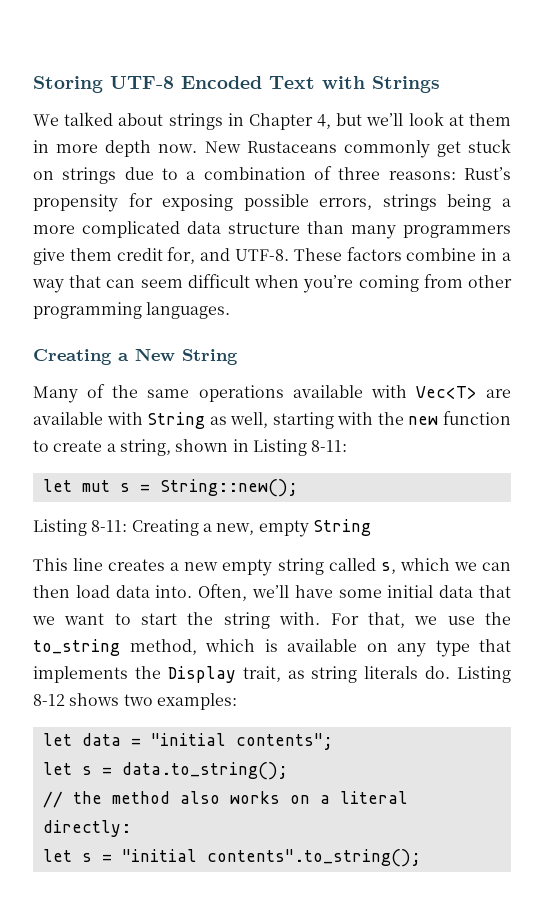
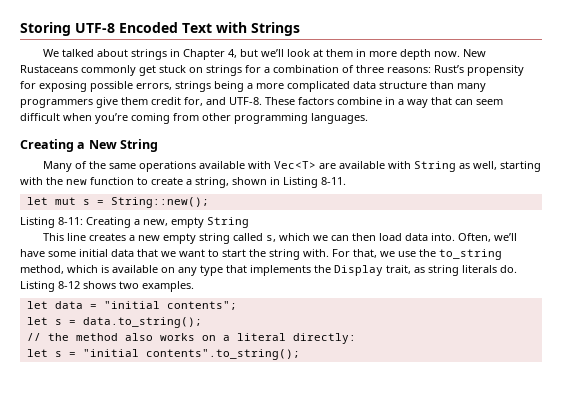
[124,167,178,180] due to -> [245,65,261,73] for
[311,440,348,452] 8-11: -> [321,177,346,185] 8-11.
[156,693,237,710] examples: -> [142,281,194,292] examples.

